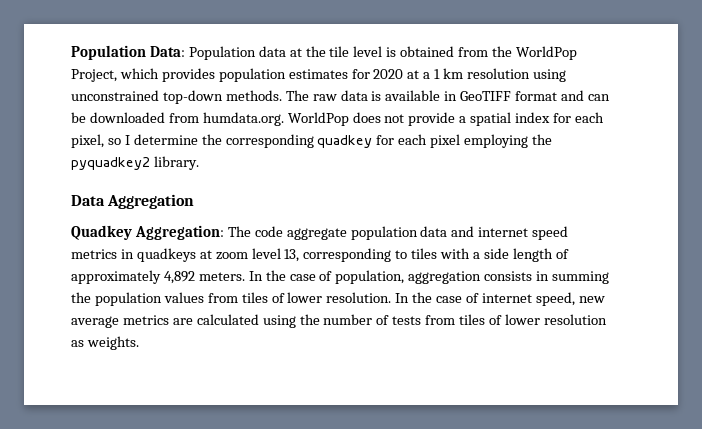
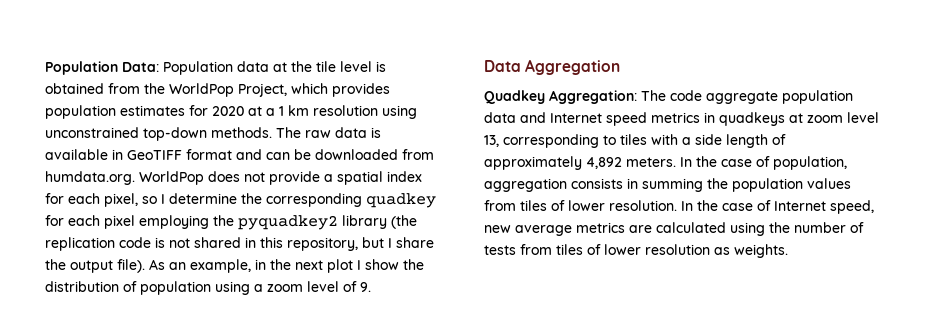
[153,156,199,170] library. -> [342,215,417,229] [45,237,434,251] [45,259,424,273] [45,281,371,295] library (the replication code is not shared in this repository, but I share the output file). As an example, in the next plot I show the distribution of population using a zoom level of 9.
[478,227,529,237] internet -> [550,113,602,123] Internet
[481,293,532,303] internet -> [774,201,826,211] Internet

